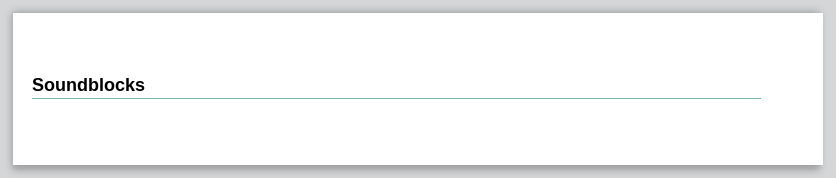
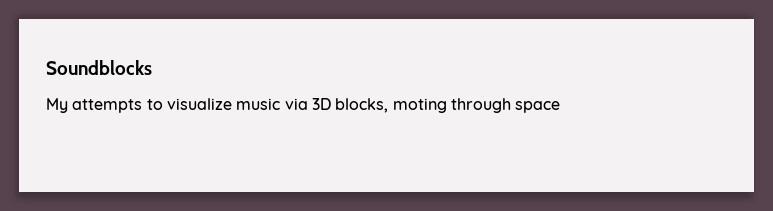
(145, 84) none -> [46,98,561,113] // My attempts to visualize music via 3D blocks, moting through space

